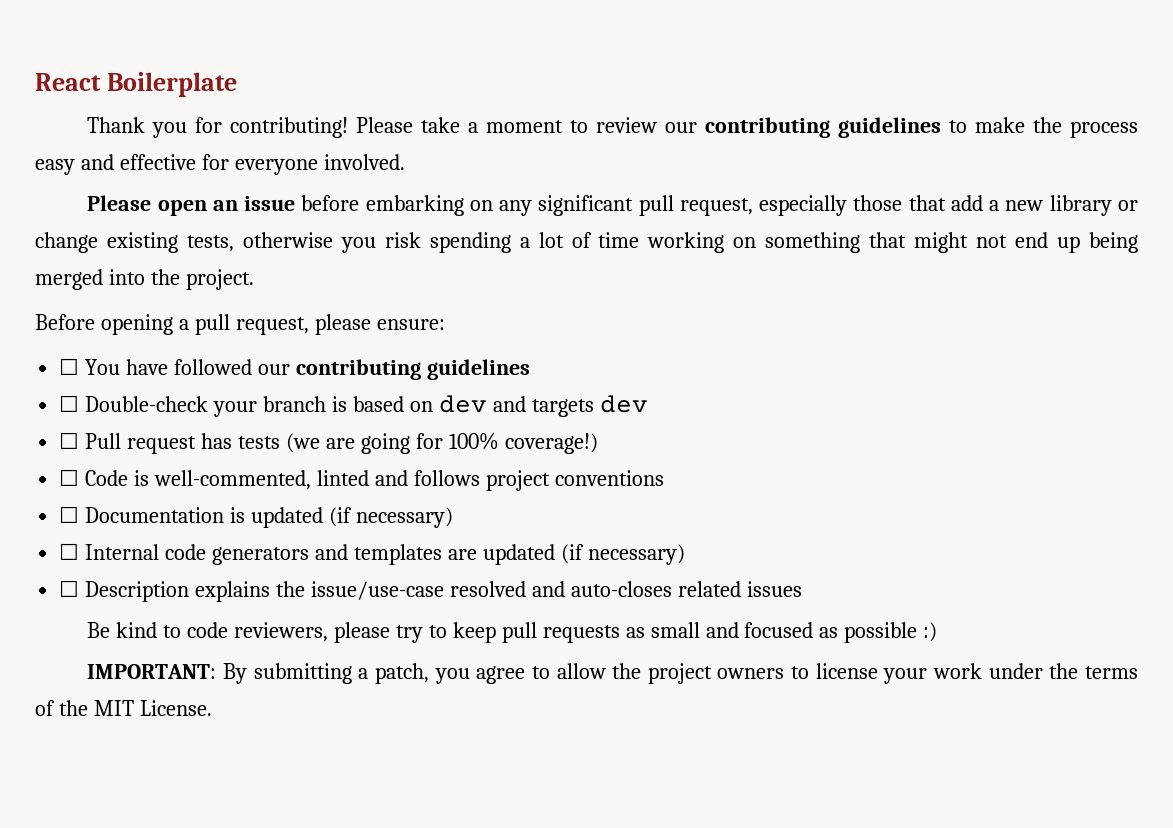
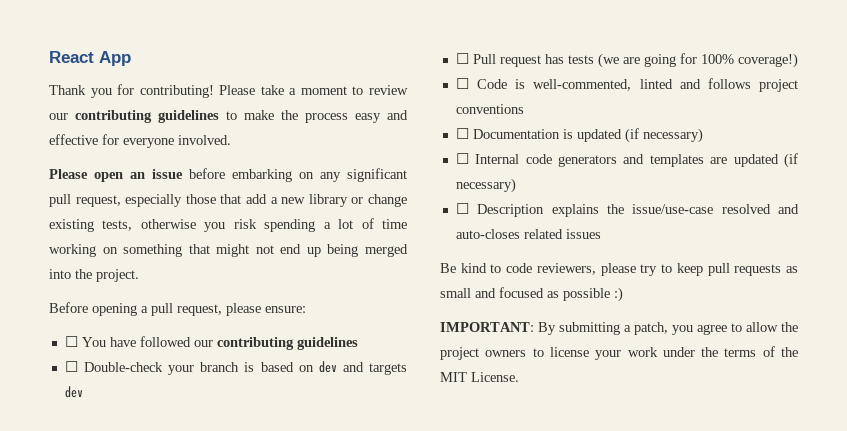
[106,72,237,97] Boilerplate -> [99,51,131,66] App

